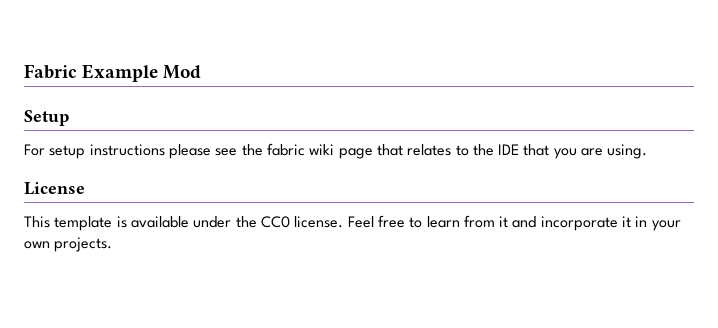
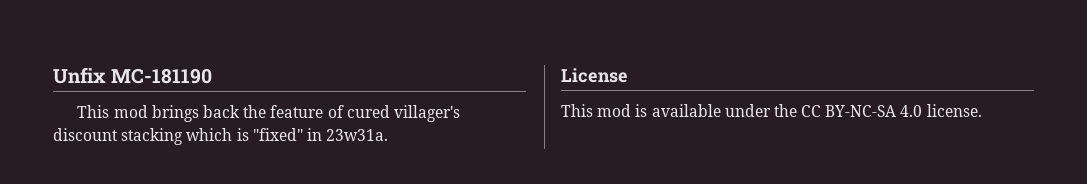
[24,64,202,82] [24,110,69,126] [24,143,648,159] Fabric Example Mod // Setup // For setup instructions please see the fabric wiki page that relates to the IDE that you are using. -> [53,67,213,84] [77,105,460,122] [53,128,389,145] Unfix MC-181190 // This mod brings back the feature of cured villager's discount stacking which is "fixed" in 23w31a.
[54,216,113,231] template -> [597,104,632,117] mod
[260,215,681,231] [24,237,113,252] CC0 license. Feel free to learn from it and incorporate it in your own projects. -> [801,104,982,117] CC BY-NC-SA 4.0 license.

